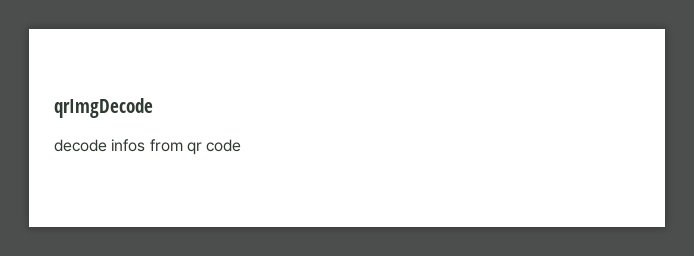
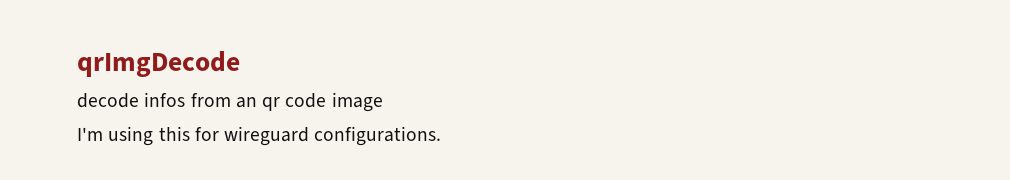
(183, 145) none -> [235,97,257,108] an
(242, 145) none -> [331,92,383,112] [77,126,442,146] image // I'm using this for wireguard configurations.

